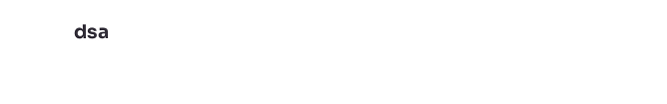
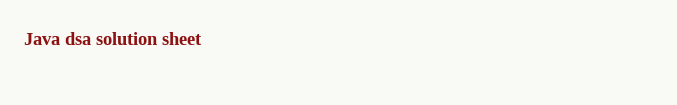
[73,24,109,40] dsa -> [24,32,202,45] Java dsa solution sheet

